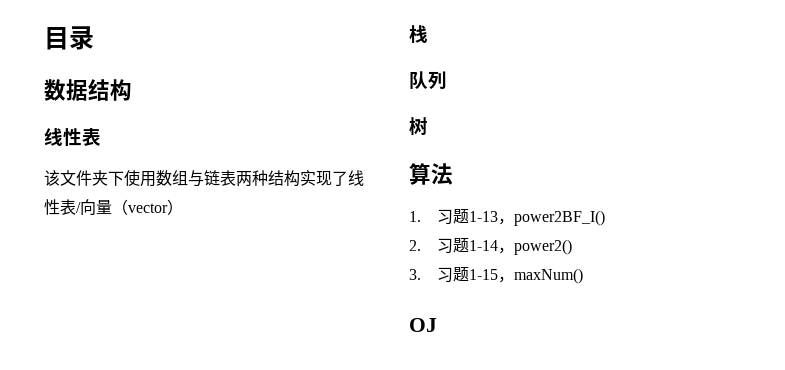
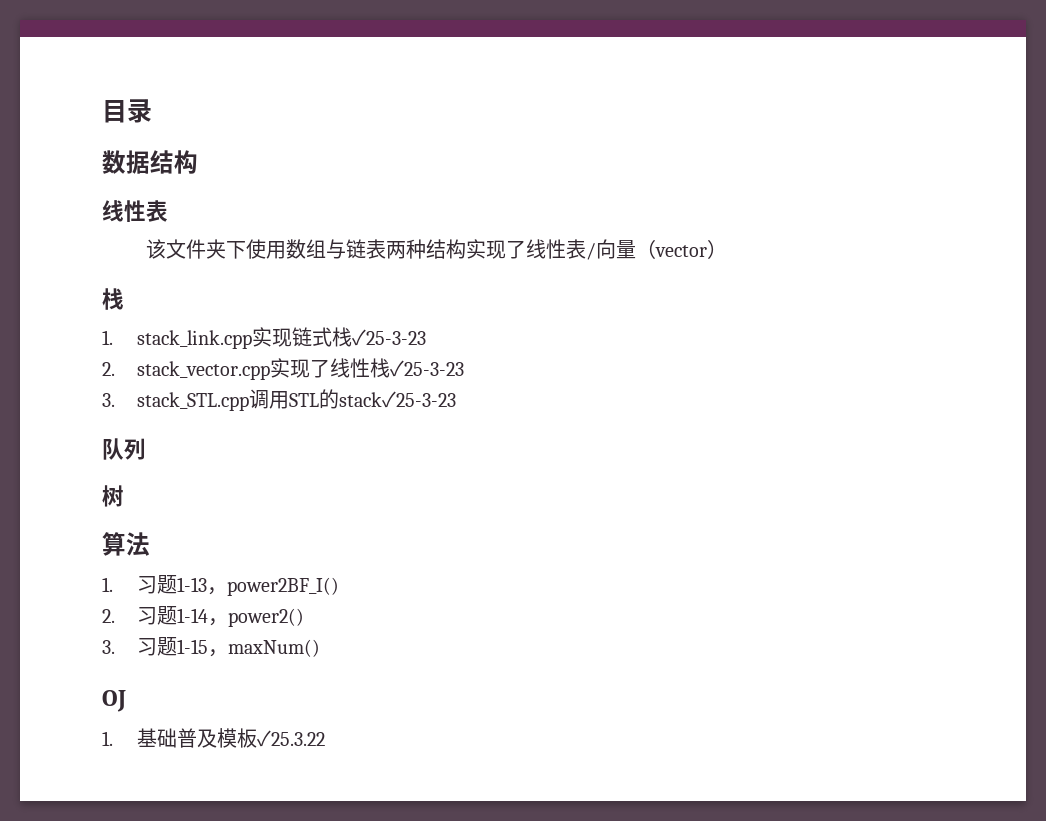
(428, 34) none -> [102,327,426,349] [102,358,464,380] [102,389,456,411] // 1. stack_link.cpp实现链式栈✓25-3-23 // 2. stack_vector.cpp实现了线性栈✓25-3-23 // 3. stack_STL.cpp调用STL的stack✓25-3-23
(437, 325) none -> [102,728,325,748] // 1.基础普及模板✓25.3.22

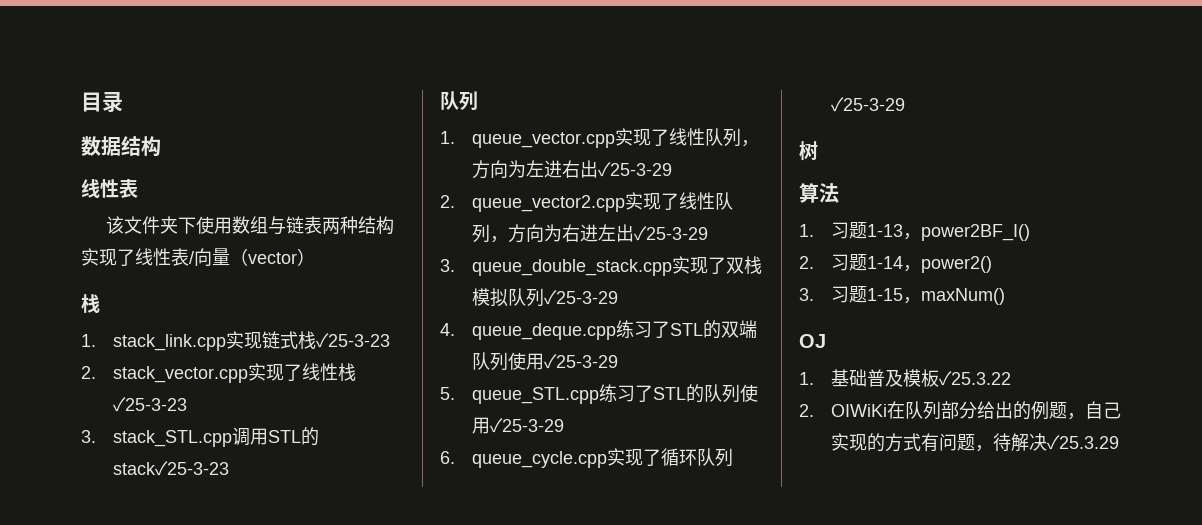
(146, 449) none -> [440,128,759,148] [471,160,672,179] [440,192,733,212] [471,224,708,243] [440,256,762,276] [471,288,618,307] [440,320,757,340] [471,352,618,371] [440,384,758,404] [471,417,564,434] [440,448,733,468] [830,97,905,112] // 1. queue_vector.cpp实现了线性队列，方向为左进右出✓25-3-29 // 2. queue_vector2.cpp实现了线性队列，方向为右进左出✓25-3-29 // 3. queue_double_stack.cpp实现了双栈模拟队列✓25-3-29 // 4. queue_deque.cpp练习了STL的双端队列使用✓25-3-29 // 5. queue_STL.cpp练习了STL的队列使用✓25-3-29 // 6. queue_cycle.cpp实现了循环队列✓25-3-29
(325, 738) none -> [799,401,1121,420] [830,433,1119,452] // 2. OIWiKi在队列部分给出的例题，自己实现的方式有问题，待解决✓25.3.29

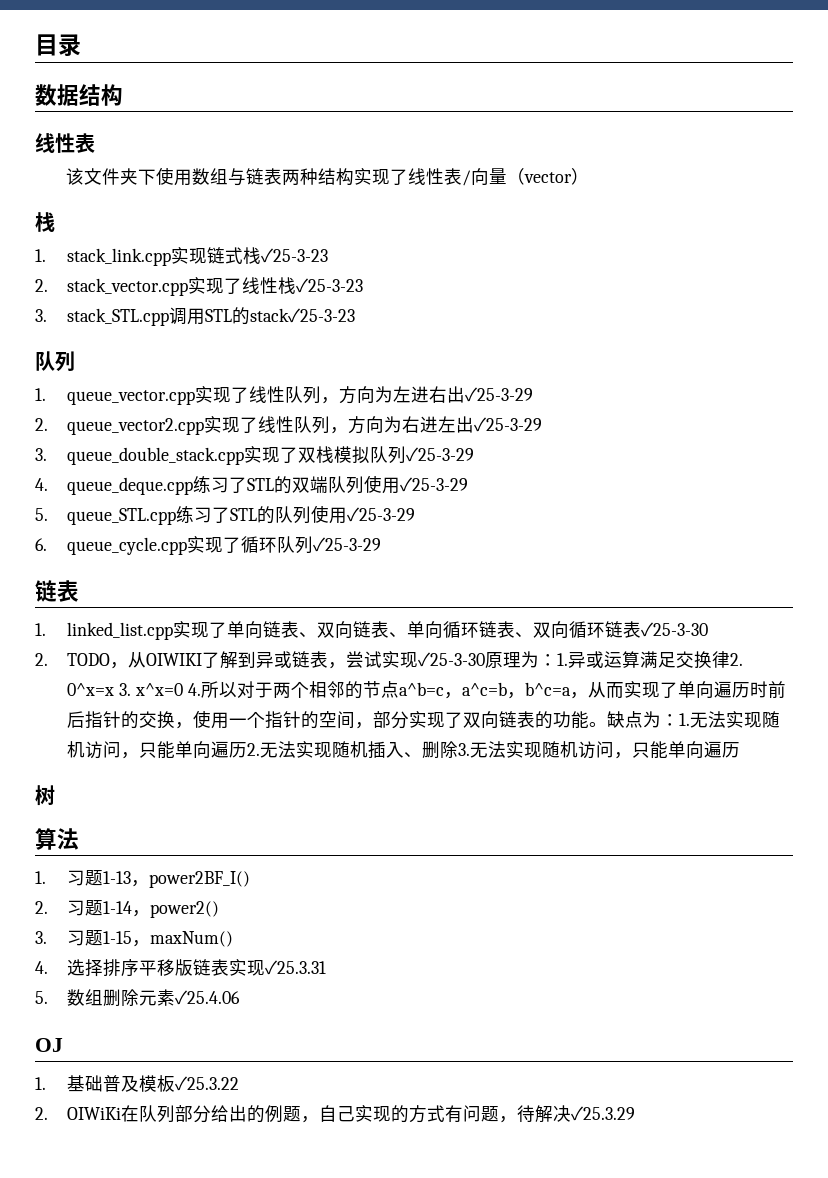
(905, 104) none -> [35,580,79,602] [35,621,709,640] [35,651,744,669] [67,681,786,699] [67,710,781,729] [67,741,741,759] // 链表 // 1. linked_list.cpp实现了单向链表、双向链表、单向循环链表、双向循环链表✓25-3-30 // 2. TODO，从OIWIKI了解到异或链表，尝试实现✓25-3-30原理为：1.异或运算满足交换律2. 0^x=x 3. x^x=0 4.所以对于两个相邻的节点a^b=c，a^c=b，b^c=a，从而实现了单向遍历时前后指针的交换，使用一个指针的空间，部分实现了双向链表的功能。缺点为：1.无法实现随机访问，只能单向遍历2.无法实现随机插入、删除3.无法实现随机访问，只能单向遍历
(1005, 296) none -> [35,959,327,977] [35,989,241,1007] // 4.选择排序平移版链表实现✓25.3.31 // 5.数组删除元素✓25.4.06

